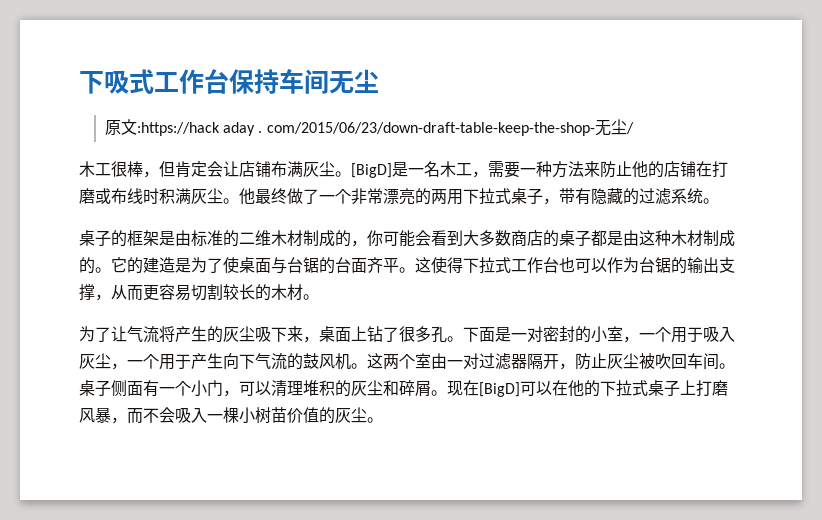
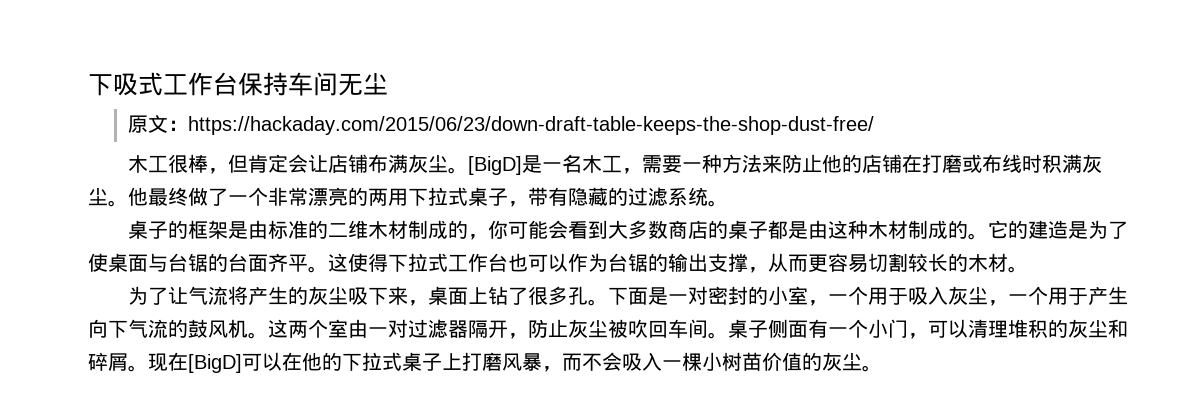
[136,119,634,136] :https://hack aday . com/2015/06/23/down-draft-table-keep-the-shop-无尘/ -> [167,116,874,135] ：https://hackaday.com/2015/06/23/down-draft-table-keeps-the-shop-dust-free/

